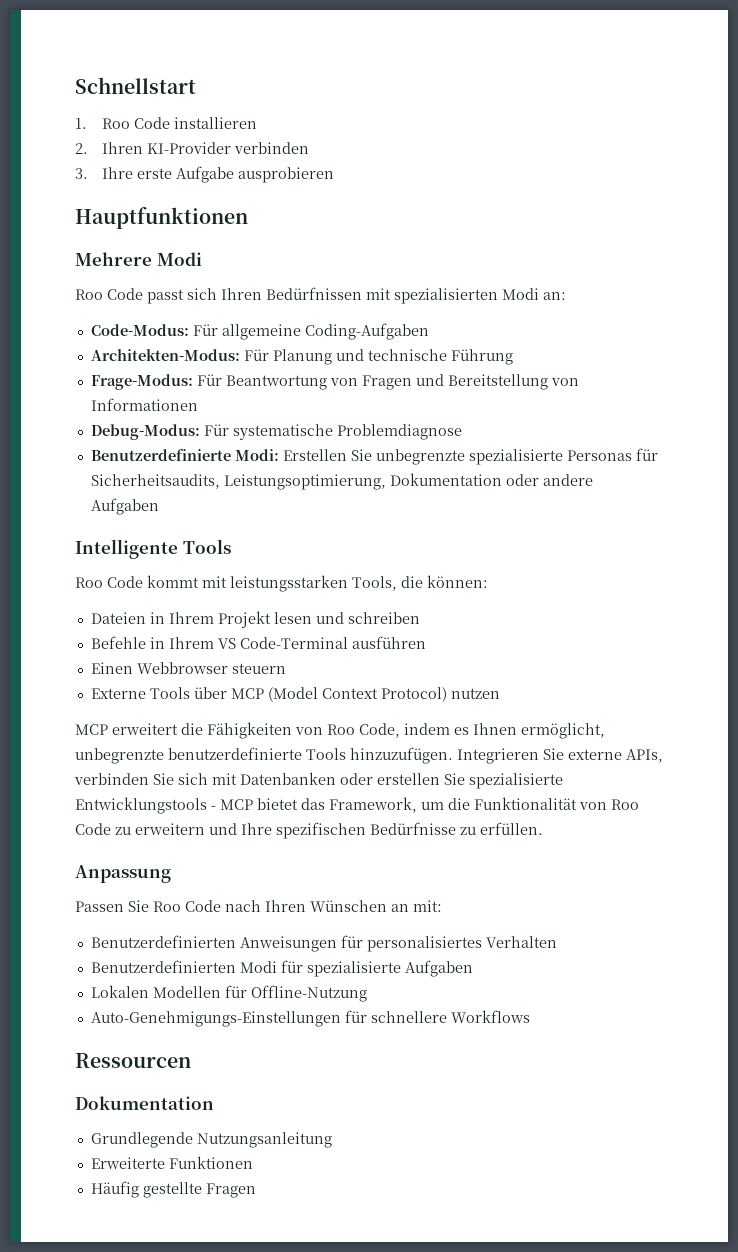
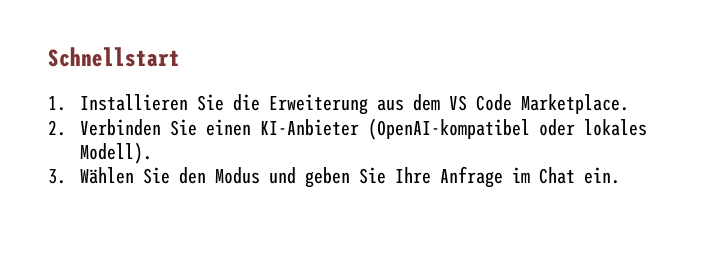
[101,117,257,129] [75,142,309,154] [75,166,334,183] [75,207,248,229] [75,252,202,266] [75,287,566,304] [90,323,429,340] [90,349,513,365] [90,374,579,390] [90,398,198,411] [90,424,462,440] [90,448,658,465] [90,473,593,490] [90,498,159,515] [75,539,231,559] [75,575,488,592] [90,611,420,628] [90,636,426,649] [90,662,286,674] [90,687,500,702] [75,722,605,739] [75,747,663,764] [74,772,563,789] [75,797,639,814] [75,822,543,839] [75,865,171,883] [75,900,442,912] [90,935,557,952] [90,960,473,977] [90,985,367,1002] [90,1010,530,1027] [75,1053,191,1068] [75,1096,214,1110] [90,1132,332,1148] [90,1156,253,1169] [90,1181,256,1198] Roo Code installieren // 2. Ihren KI-Provider verbinden // 3. Ihre erste Aufgabe ausprobieren // Hauptfunktionen // Mehrere Modi // Roo Code passt sich Ihren Bedürfnissen mit spezialisierten Modi an: // Code-Modus: Für allgemeine Coding-Aufgaben // Architekten-Modus: Für Planung und technische Führung // Frage-Modus: Für Beantwortung von Fragen und Bereitstellung von Informationen // Debug-Modus: Für systematische Problemdiagnose // Benutzerdefinierte Modi: Erstellen Sie unbegrenzte spezialisierte Personas für Sicherheitsaudits, Leistungsoptimierung, Dokumentation oder andere Aufgaben // Intelligente Tools // Roo Code kommt mit leistungsstarken Tools, die können: // Dateien in Ihrem Projekt lesen und schreiben // Befehle in Ihrem VS Code-Terminal ausführen // Einen Webbrowser steuern // Externe Tools über MCP (Model Context Protocol) nutzen // MCP erweitert die Fähigkeiten von Roo Code, indem es Ihnen ermöglicht, unbegrenzte benutzerdefinierte Tools hinzuzufügen. Integrieren Sie externe APIs, verbinden Sie sich mit Datenbanken oder erstellen Sie spezialisierte Entwicklungstools - MCP bietet das Framework, um die Funktionalität von Roo Code zu erweitern und Ihre spezifischen Bedürfnisse zu erfüllen. // Anpassung // Passen Sie Roo Code nach Ihren Wünschen an mit: // Benutzerdefinierten Anweisungen für personalisiertes Verhalten // Benutzerdefinierten Modi für spezialisierte Aufgaben // Lokalen Modellen für Offline-Nutzung // Auto-Genehmigungs-Einstellungen für schnellere Workflows // Ressourcen // Dokumentation // Grundlegende Nutzungsanleitung // Erweiterte Funktionen // Häufig gestellte Fragen -> [79,94,629,115] [48,118,647,140] [79,142,152,164] [48,166,620,188] Installieren Sie die Erweiterung aus dem VS Code Marketplace. // 2. Verbinden Sie einen KI-Anbieter (OpenAI-kompatibel oder lokales Modell). // 3. Wählen Sie den Modus und geben Sie Ihre Anfrage im Chat ein.

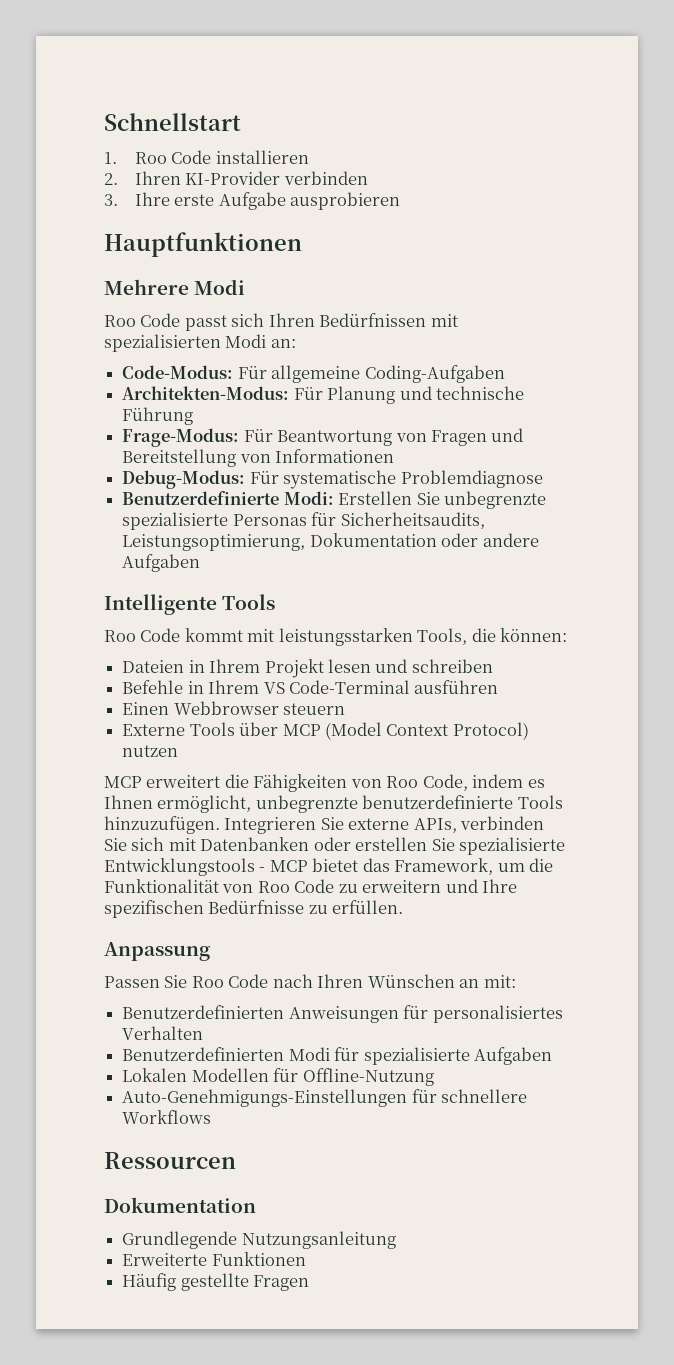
[79,94,629,115] [48,118,647,140] [79,142,152,164] [48,166,620,188] Installieren Sie die Erweiterung aus dem VS Code Marketplace. // 2. Verbinden Sie einen KI-Anbieter (OpenAI-kompatibel oder lokales Modell). // 3. Wählen Sie den Modus und geben Sie Ihre Anfrage im Chat ein. -> [134,150,309,164] [104,171,368,185] [104,192,401,210] [104,232,302,257] [104,279,246,295] [104,313,458,331] [104,334,296,352] [122,365,505,383] [122,386,524,404] [122,407,194,425] [122,428,524,447] [122,449,395,467] [122,470,543,489] [122,491,546,509] [122,512,485,530] [122,533,539,551] [122,554,201,572] [104,594,276,615] [104,628,568,646] [122,659,493,678] [122,680,499,694] [122,701,346,715] [122,722,529,740] [122,745,179,757] [104,774,545,792] [104,795,563,813] [104,816,545,834] [104,837,566,855] [104,858,554,876] [104,879,518,893] [104,900,404,918] [104,942,210,961] [104,974,516,988] [122,1005,563,1023] [122,1026,204,1040] [122,1047,552,1065] [122,1068,434,1086] [122,1089,528,1107] [122,1110,212,1124] [104,1152,236,1169] [104,1197,256,1213] [122,1231,396,1249] [122,1252,306,1266] [122,1273,310,1291] Roo Code installieren // 2. Ihren KI-Provider verbinden // 3. Ihre erste Aufgabe ausprobieren // Hauptfunktionen // Mehrere Modi // Roo Code passt sich Ihren Bedürfnissen mit spezialisierten Modi an: // Code-Modus: Für allgemeine Coding-Aufgaben // Architekten-Modus: Für Planung und technische Führung // Frage-Modus: Für Beantwortung von Fragen und Bereitstellung von Informationen // Debug-Modus: Für systematische Problemdiagnose // Benutzerdefinierte Modi: Erstellen Sie unbegrenzte spezialisierte Personas für Sicherheitsaudits, Leistungsoptimierung, Dokumentation oder andere Aufgaben // Intelligente Tools // Roo Code kommt mit leistungsstarken Tools, die können: // Dateien in Ihrem Projekt lesen und schreiben // Befehle in Ihrem VS Code-Terminal ausführen // Einen Webbrowser steuern // Externe Tools über MCP (Model Context Protocol) nutzen // MCP erweitert die Fähigkeiten von Roo Code, indem es Ihnen ermöglicht, unbegrenzte benutzerdefinierte Tools hinzuzufügen. Integrieren Sie externe APIs, verbinden Sie sich mit Datenbanken oder erstellen Sie spezialisierte Entwicklungstools - MCP bietet das Framework, um die Funktionalität von Roo Code zu erweitern und Ihre spezifischen Bedürfnisse zu erfüllen. // Anpassung // Passen Sie Roo Code nach Ihren Wünschen an mit: // Benutzerdefinierten Anweisungen für personalisiertes Verhalten // Benutzerdefinierten Modi für spezialisierte Aufgaben // Lokalen Modellen für Offline-Nutzung // Auto-Genehmigungs-Einstellungen für schnellere Workflows // Ressourcen // Dokumentation // Grundlegende Nutzungsanleitung // Erweiterte Funktionen // Häufig gestellte Fragen

